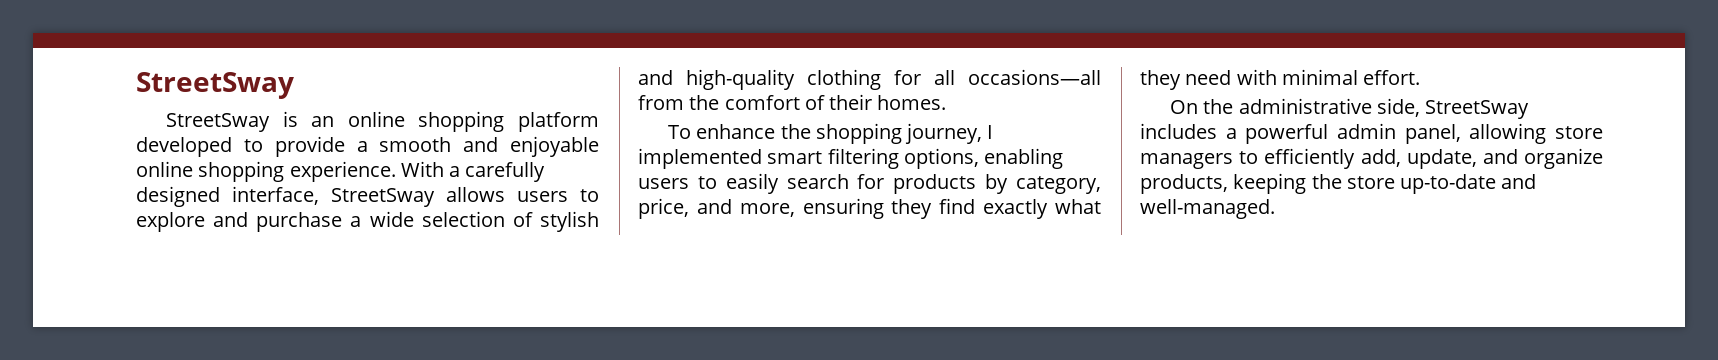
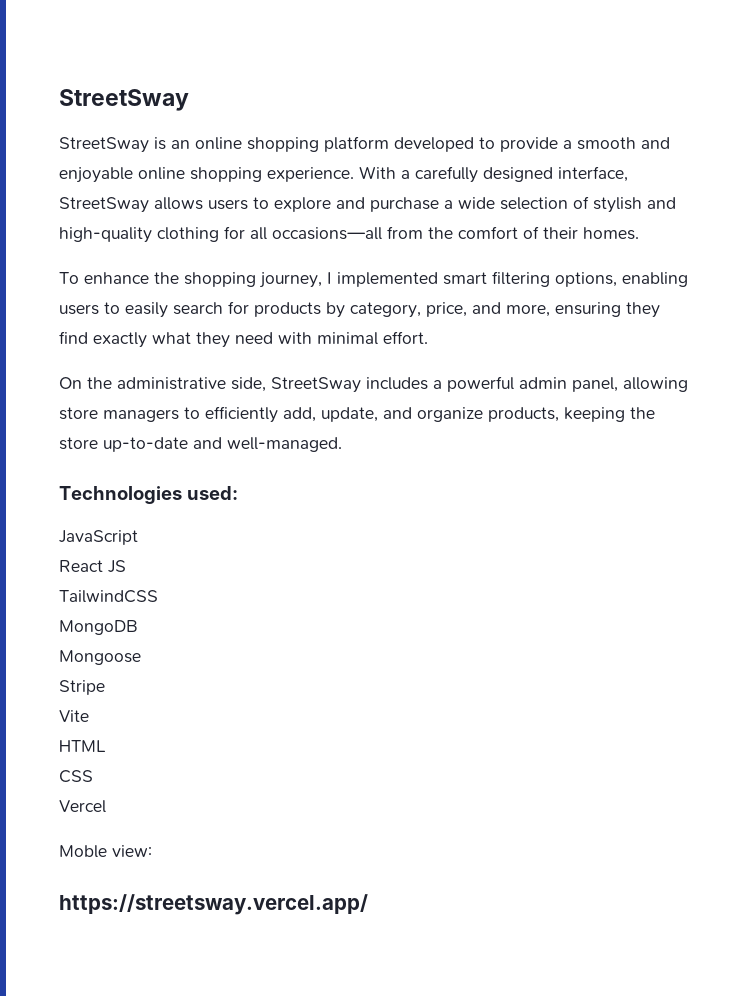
(1275, 209) none -> [59,486,238,504] [59,530,138,545] [59,560,126,573] [59,590,158,603] [59,620,138,635] [59,650,141,665] [59,680,105,695] [59,710,89,722] [59,740,106,752] [59,770,93,783] [59,800,106,813] [59,845,152,858] [59,894,368,915] // Technologies used: // JavaScript // React JS // TailwindCSS // MongoDB // Mongoose // Stripe // Vite // HTML // CSS // Vercel // Moble view: // https://streetsway.vercel.app/

